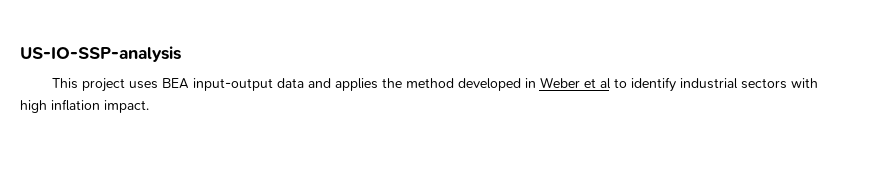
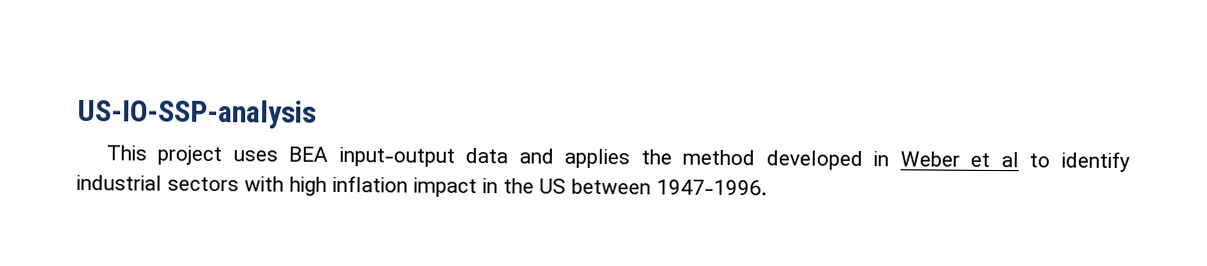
[104,100,149,113] impact. -> [413,177,767,198] impact in the US between 1947-1996.

